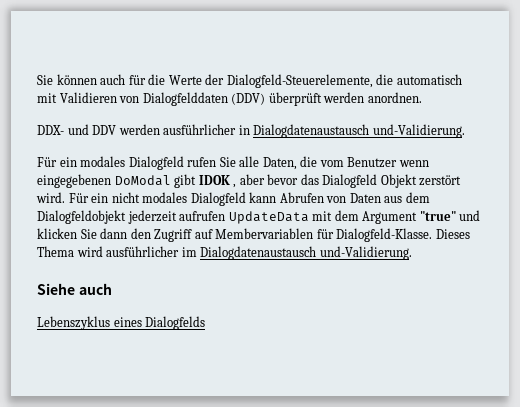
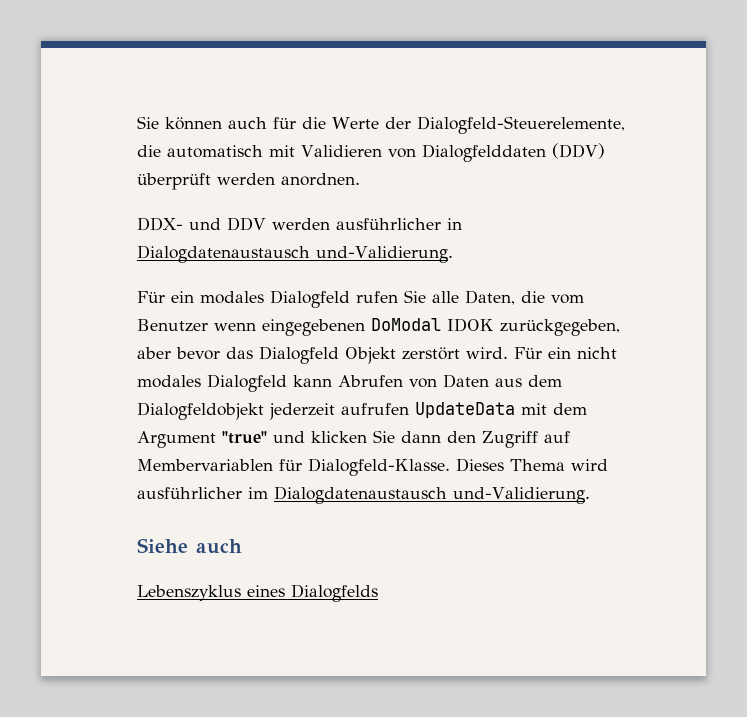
[174,174,237,188] gibt IDOK , -> [447,318,620,336] IDOK zurückgegeben,

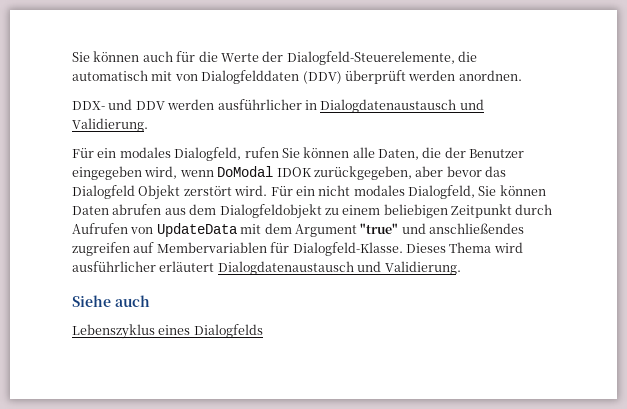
[301,145,382,157] Validieren -> (173, 76) none
[316,246,453,263] und-Validierung. -> [459,99,484,110] [72,118,148,132] und Validierung.
[270,290,350,308] Dialogfeld -> [174,147,242,161] Dialogfeld,
(426, 296) none -> [303,147,350,158] können
[551,294,584,304] [137,319,365,336] vom Benutzer wenn eingegebenen -> [444,147,525,158] [72,166,214,180] der Benutzer eingegeben wird, wenn
[207,374,562,392] [137,402,409,420] Dialogfeld kann Abrufen von Daten aus dem Dialogfeldobjekt jederzeit aufrufen -> [408,185,546,199] [72,204,553,219] [72,223,154,234] Dialogfeld, Sie können Daten abrufen aus dem Dialogfeldobjekt zu einem beliebigen Zeitpunkt durch Aufrufen von
[311,430,538,448] klicken Sie dann den Zugriff -> [429,223,524,234] [72,242,130,256] anschließendes zugreifen
[248,486,590,504] im Dialogdatenaustausch und-Validierung. -> [159,261,461,275] erläutert Dialogdatenaustausch und Validierung.

